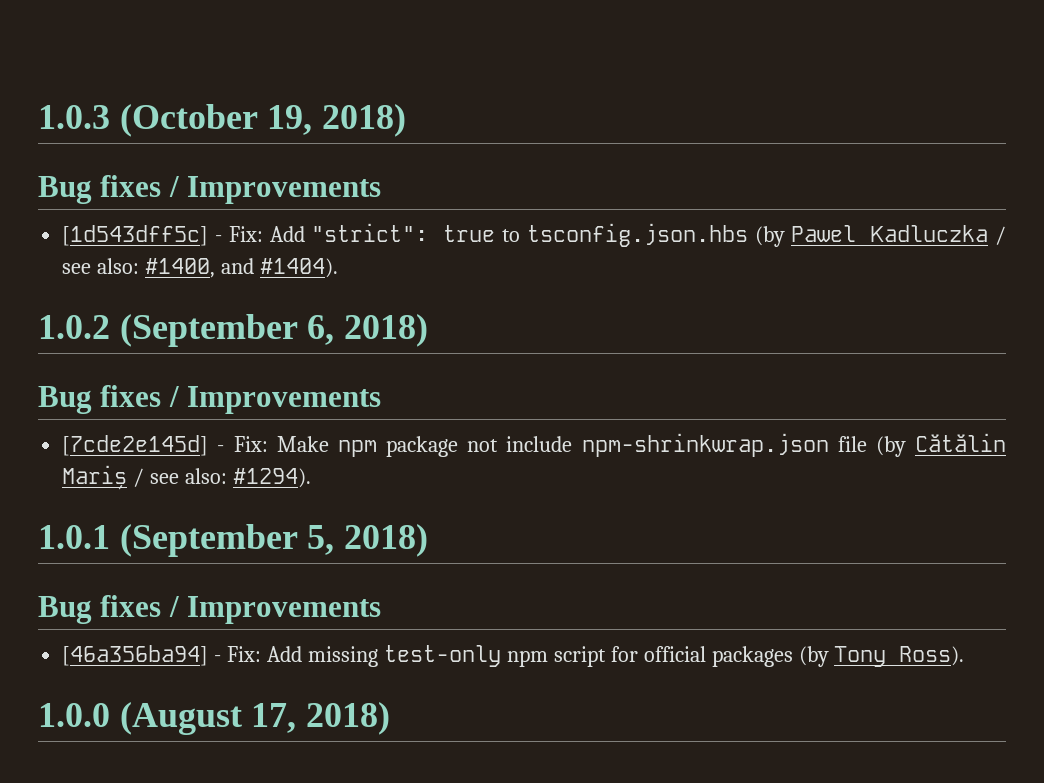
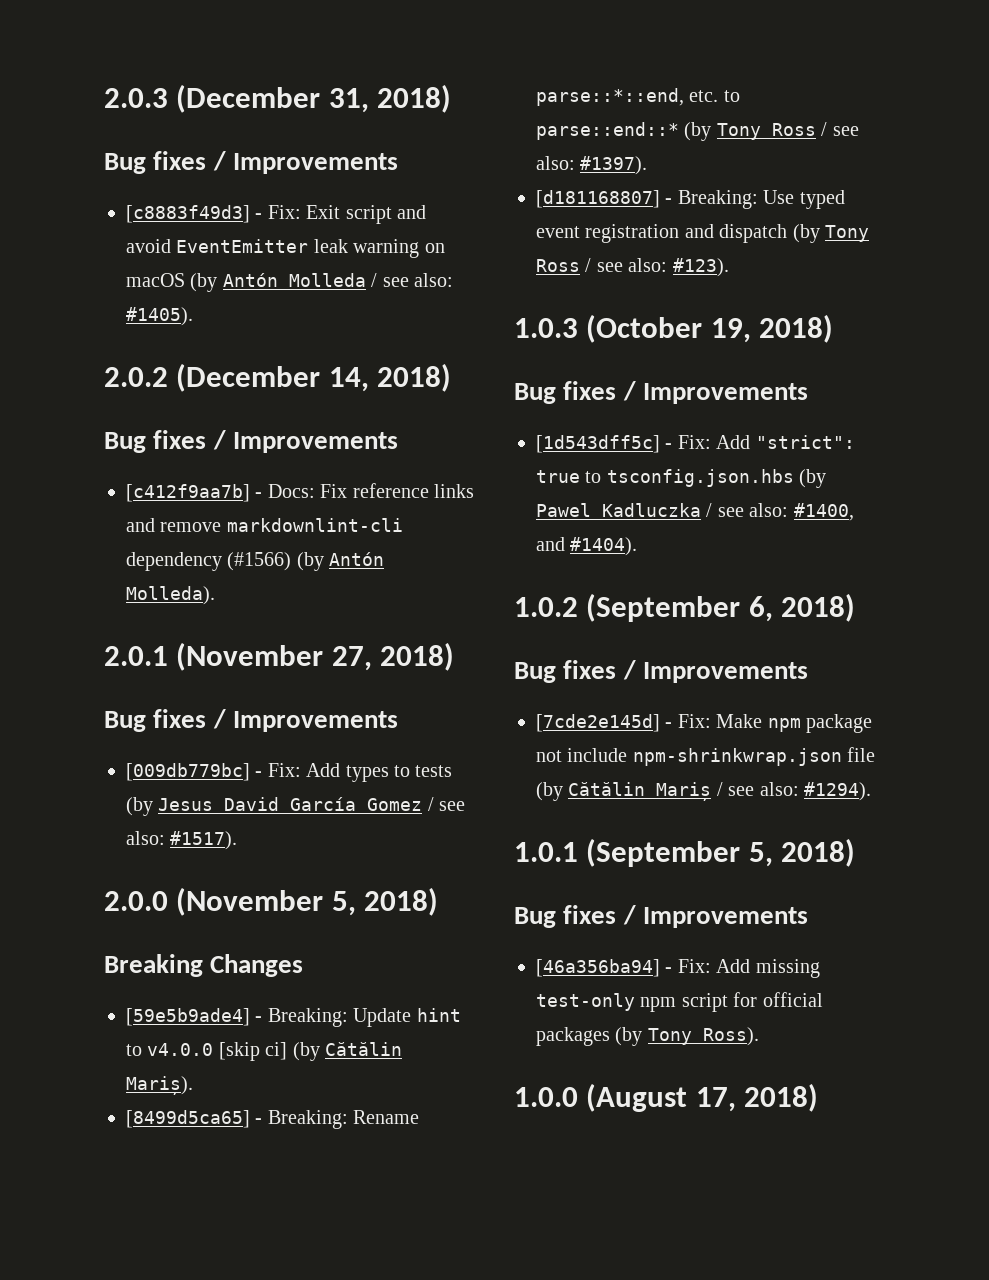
(38, 117) none -> [104,84,452,113] [104,151,398,174] [126,205,426,224] [126,239,445,258] [126,273,453,292] [126,307,193,326] [104,363,452,392] [104,430,398,453] [126,483,474,502] [126,518,403,532] [126,552,385,571] [126,586,215,605] [104,642,455,671] [104,709,398,732] [126,763,453,782] [126,797,466,816] [126,831,238,850] [104,887,439,916] [104,954,304,977] [126,1008,461,1027] [126,1042,402,1061] [126,1076,193,1095] [126,1110,420,1129] [536,88,740,106] [536,122,859,141] [536,156,648,175] [536,190,845,209] [536,224,869,243] [536,258,729,277] 2.0.3 (December 31, 2018) // Bug fixes / Improvements // [c8883f49d3] - Fix: Exit script and avoid EventEmitter leak warning on macOS (by Antón Molleda / see also: #1405). // 2.0.2 (December 14, 2018) // Bug fixes / Improvements // [c412f9aa7b] - Docs: Fix reference links and remove markdownlint-cli dependency (#1566) (by Antón Molleda). // 2.0.1 (November 27, 2018) // Bug fixes / Improvements // [009db779bc] - Fix: Add types to tests (by Jesus David García Gomez / see also: #1517). // 2.0.0 (November 5, 2018) // Breaking Changes // [59e5b9ade4] - Breaking: Update hint to v4.0.0 [skip ci] (by Cătălin Mariș). // [8499d5ca65] - Breaking: Rename parse::*::end, etc. to parse::end::* (by Tony Ross / see also: #1397). // [d181168807] - Breaking: Use typed event registration and dispatch (by Tony Ross / see also: #123). //

